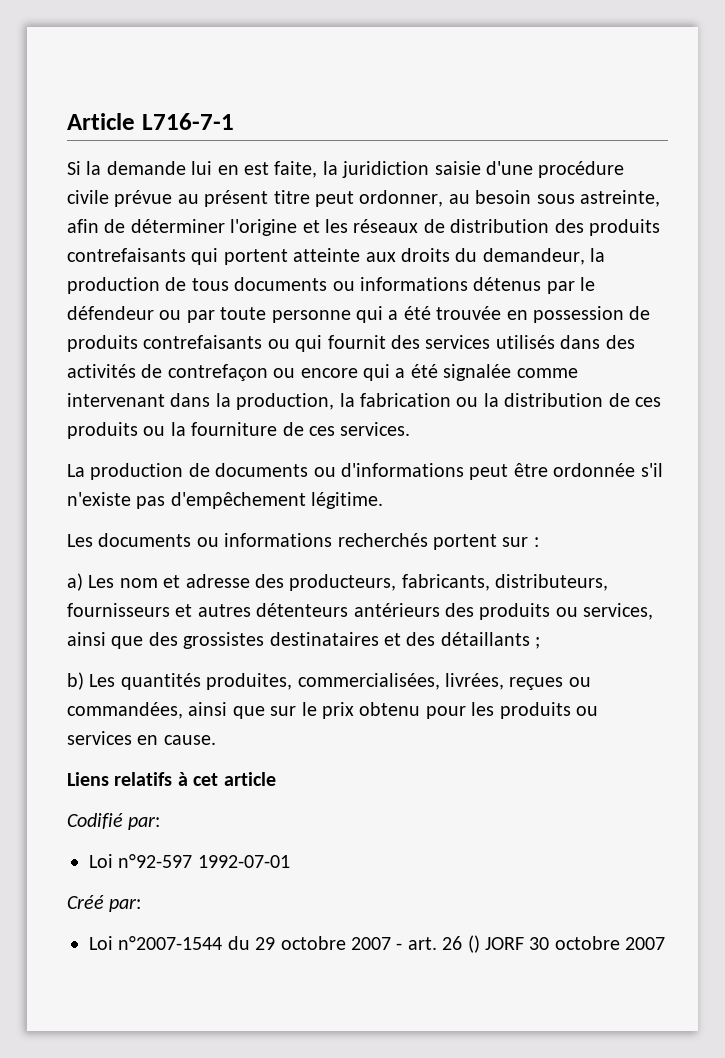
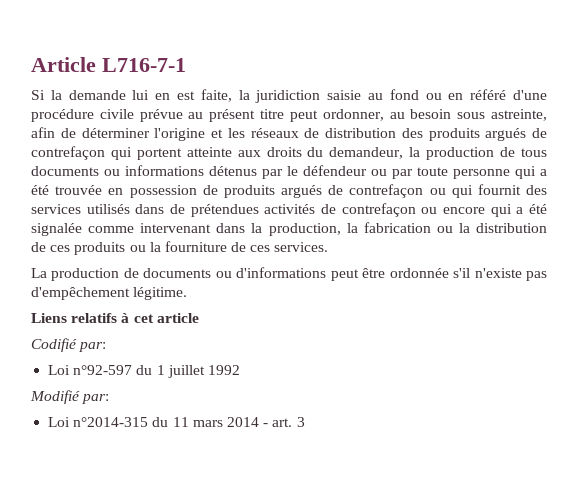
(481, 168) none -> [368,89,507,100] au fond ou en référé
[67,248,186,262] contrefaisants -> [485,128,547,141] [31,146,105,160] argués de contrefaçon
[143,335,263,349] contrefaisants -> [281,184,424,198] argués de contrefaçon
[605,335,635,349] des -> [169,204,259,217] de prétendues
[67,533,539,550] [67,573,609,591] [67,603,654,620] [67,632,541,649] [67,672,591,690] [67,702,598,719] [67,731,216,745] // Les documents ou informations recherchés portent sur : // a) Les nom et adresse des producteurs, fabricants, distributeurs, fournisseurs et autres détenteurs antérieurs des produits ou services, ainsi que des grossistes destinataires et des détaillants ; // b) Les quantités produites, commercialisées, livrées, reçues ou commandées, ainsi que sur le prix obtenu pour les produits ou services en cause. -> (188, 293) none
[197,855,290,868] [67,895,142,912] [89,935,666,953] 1992-07-01 // Créé par: // Loi n°2007-1544 du 29 octobre 2007 - art. 26 () JORF 30 octobre 2007 -> [136,365,240,378] [30,390,110,404] [48,417,305,427] du 1 juillet 1992 // Modifié par: // Loi n°2014-315 du 11 mars 2014 - art. 3

